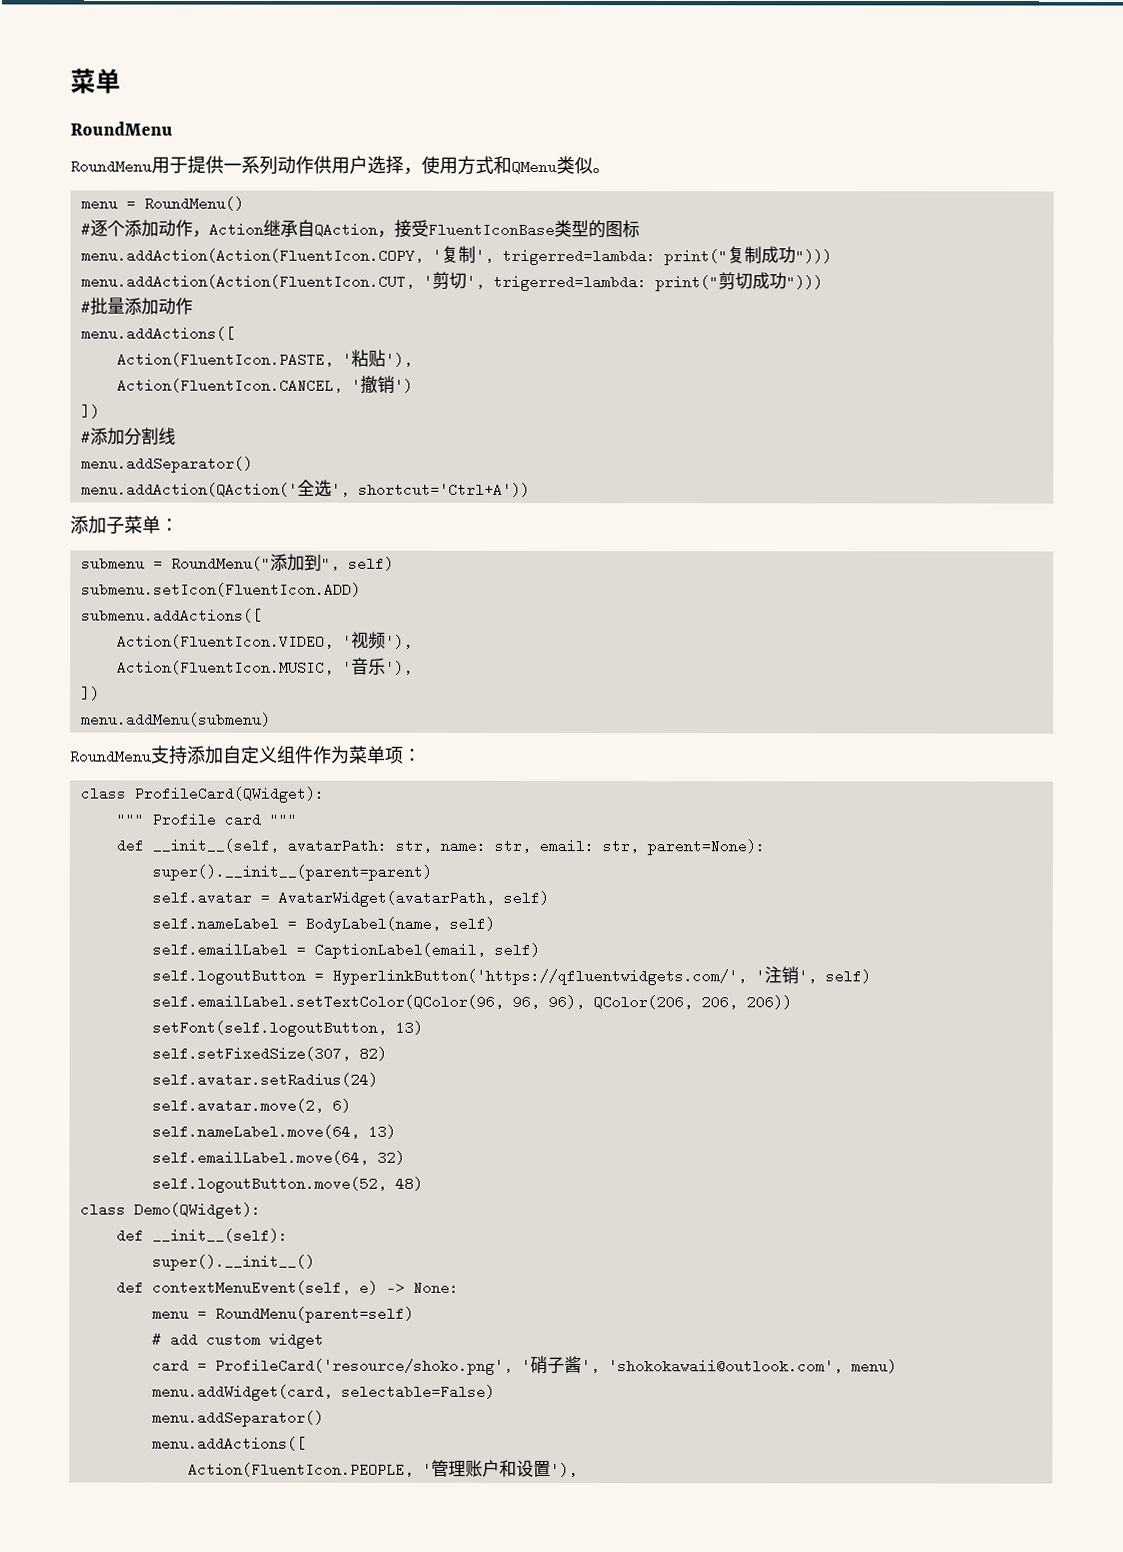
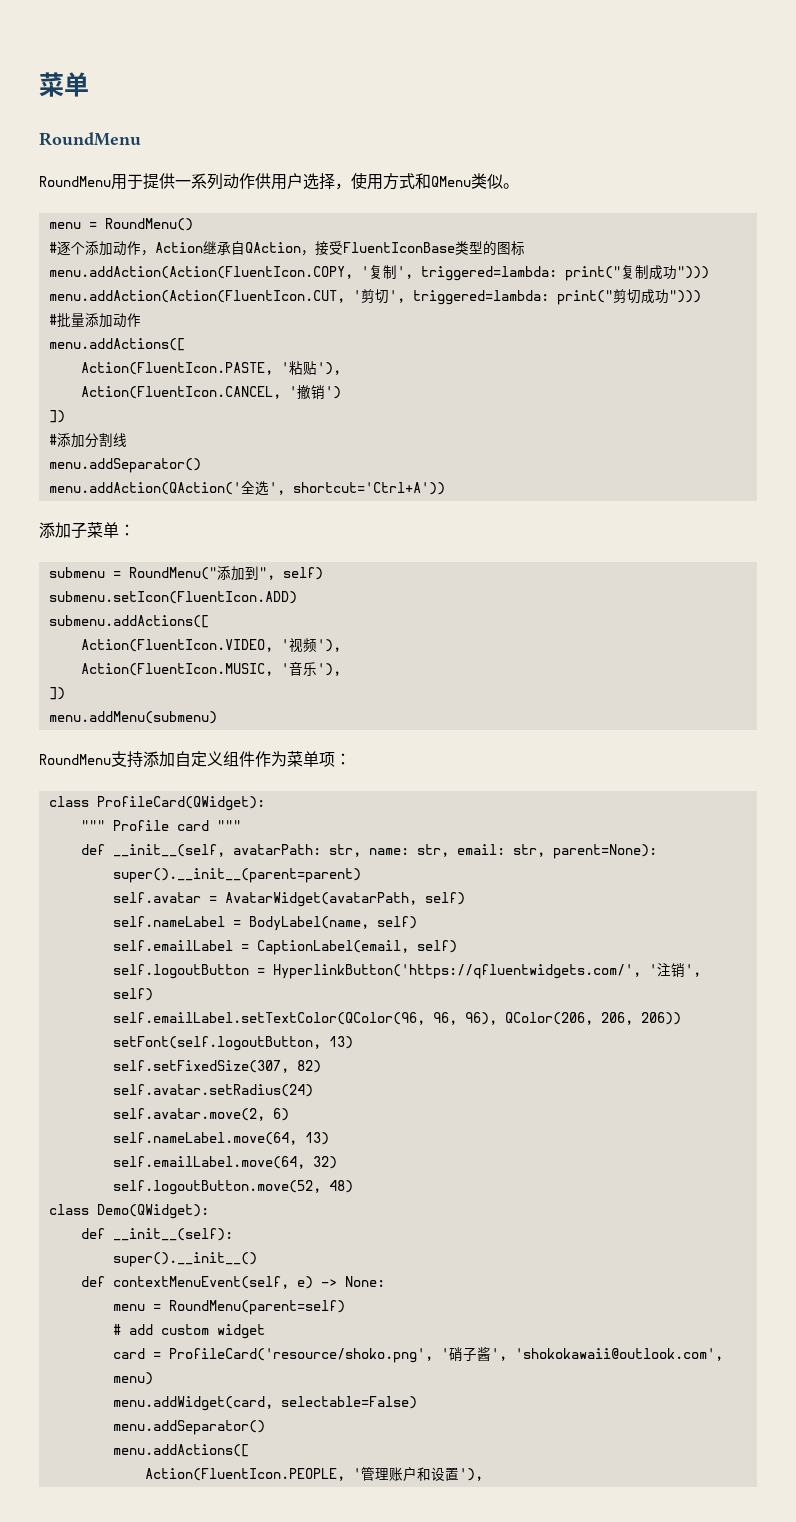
[501,248,656,266] trigerred=lambda: -> [420,266,557,281] triggered=lambda:
[492,274,647,292] trigerred=lambda: -> [412,290,549,305] triggered=lambda:

